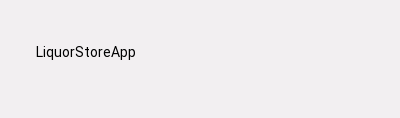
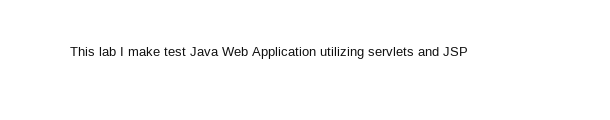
[36,46,136,60] LiquorStoreApp -> [70,47,468,59] This lab I make test Java Web Application utilizing servlets and JSP

